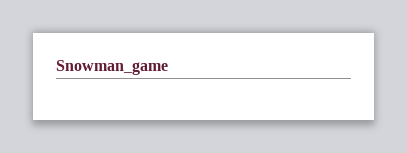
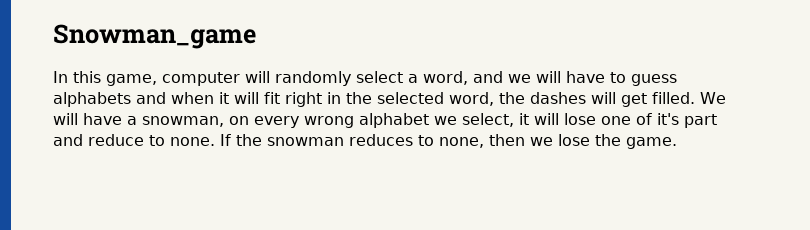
(168, 67) none -> [53,71,677,86] [53,92,726,107] [53,113,717,128] [53,134,677,149] // In this game, computer will randomly select a word, and we will have to guess alphabets and when it will fit right in the selected word, the dashes will get filled. We will have a snowman, on every wrong alphabet we select, it will lose one of it's part and reduce to none. If the snowman reduces to none, then we lose the game.

